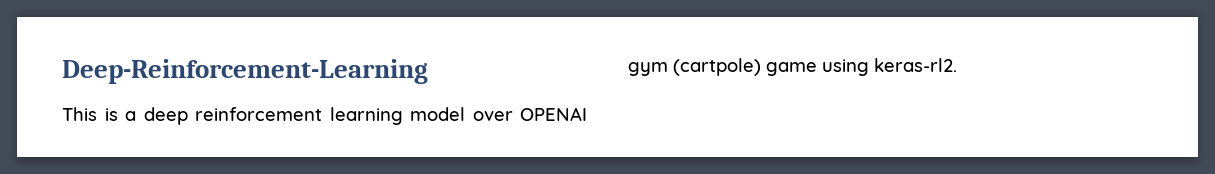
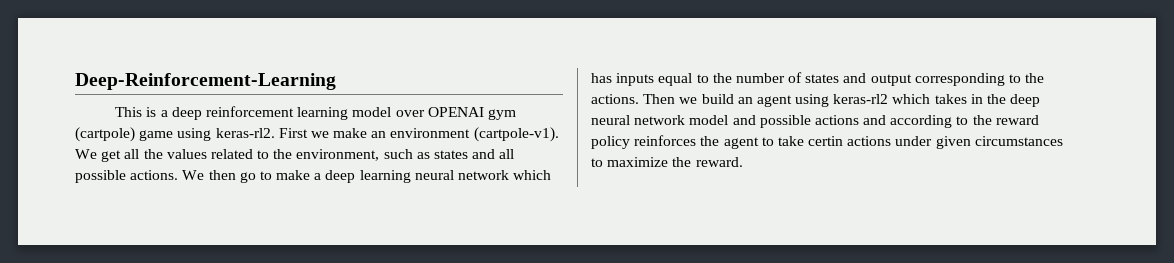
(957, 65) none -> [278,127,559,142] [75,149,515,162] [75,170,552,183] [591,72,1045,86] [591,94,1041,107] [591,115,1039,128] [591,135,1063,149] [591,157,743,167] First we make an environment (cartpole-v1). We get all the values related to the environment, such as states and all possible actions. We then go to make a deep learning neural network which has inputs equal to the number of states and output corresponding to the actions. Then we build an agent using keras-rl2 which takes in the deep neural network model and possible actions and according to the reward policy reinforces the agent to take certin actions under given circumstances to maximize the reward.

